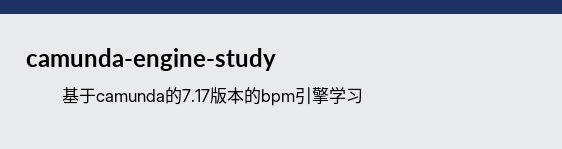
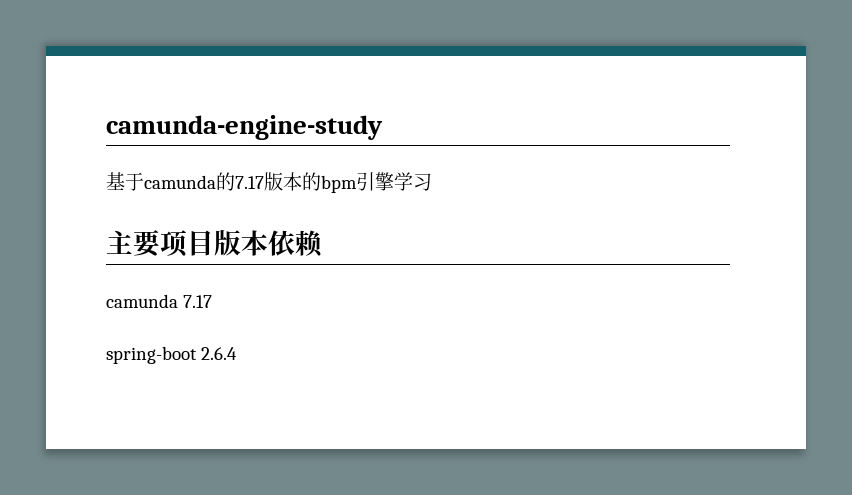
(363, 96) none -> [106,230,323,257] [106,294,213,308] [106,346,238,364] // 主要项目版本依赖 // camunda 7.17 // spring-boot 2.6.4

